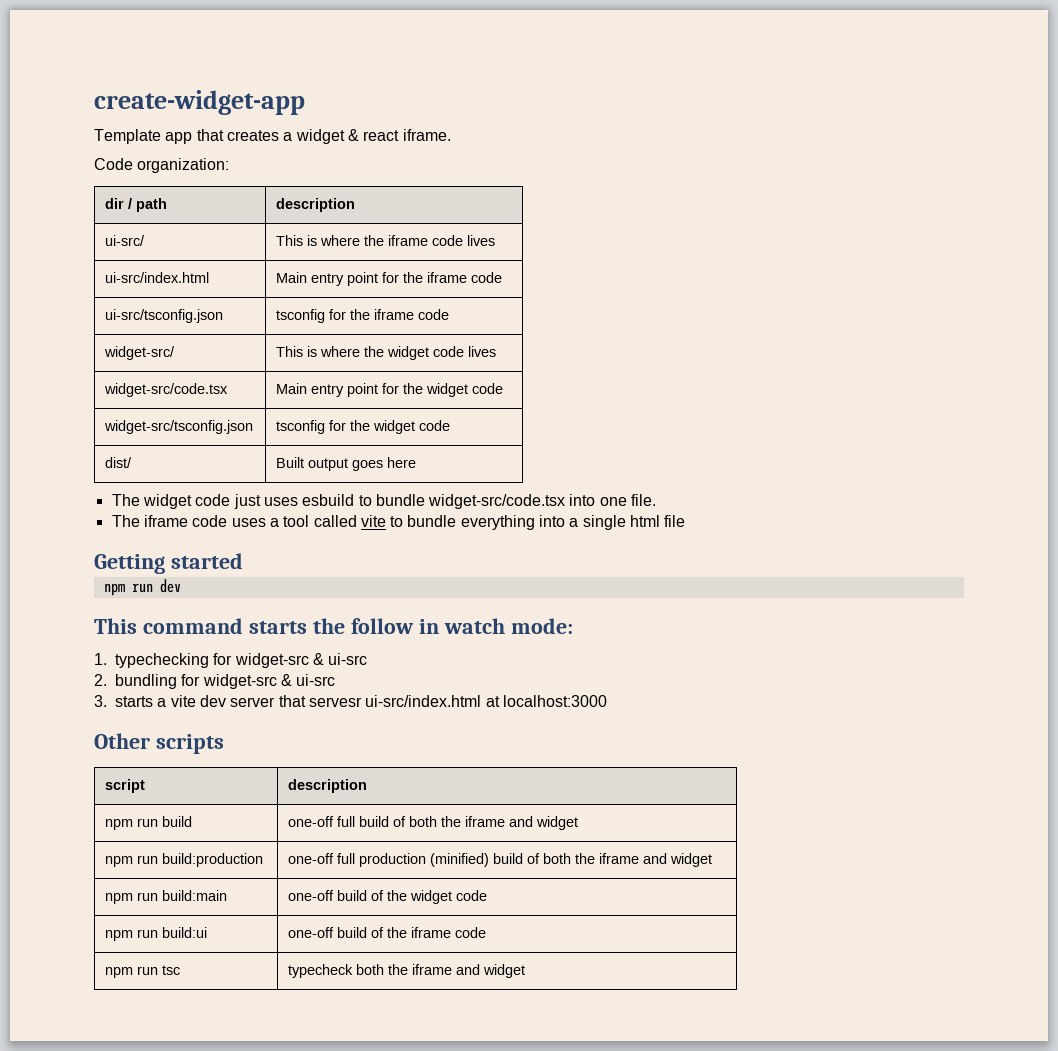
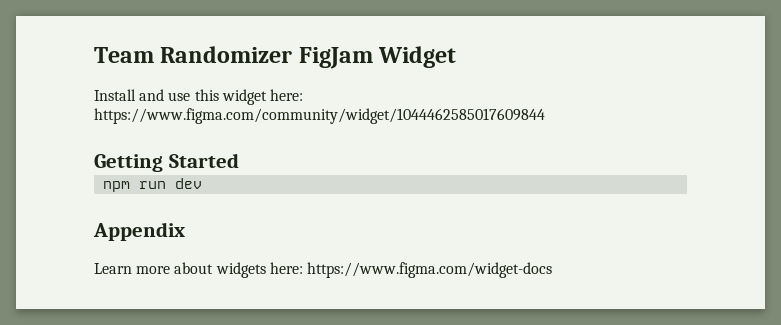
[94,90,305,115] [94,129,451,144] [94,158,230,173] [105,198,168,212] [276,198,356,212] [105,235,146,246] [276,235,496,246] [105,272,210,283] [276,272,503,286] [105,309,224,323] [276,309,450,323] [104,346,176,360] [276,346,497,360] [104,383,229,397] [276,383,504,397] [104,420,254,434] [276,420,451,434] [105,457,133,468] [276,457,417,471] [111,494,657,509] [111,515,686,530] create-widget-app // Template app that creates a widget & react iframe. // Code organization: // dir / path | description // ui-src/ | This is where the iframe code lives // ui-src/index.html | Main entry point for the iframe code // ui-src/tsconfig.json | tsconfig for the iframe code // widget-src/ | This is where the widget code lives // widget-src/code.tsx | Main entry point for the widget code // widget-src/tsconfig.json | tsconfig for the widget code // dist/ | Built output goes here // The widget code just uses esbuild to bundle widget-src/code.tsx into one file. // The iframe code uses a tool called vite to bundle everything into a single html file -> [94,46,457,69] [94,89,303,105] [94,108,545,124] Team Randomizer FigJam Widget // Install and use this widget here: https://www.figma.com/community/widget/1044462585017609844
[170,553,243,569] started -> [168,153,239,168] Started
[94,618,573,634] [94,653,368,668] [94,674,336,689] [94,695,607,707] [94,733,224,754] [105,779,146,793] [288,779,368,793] [105,816,193,830] [288,816,579,830] [105,853,264,867] [288,853,713,867] [105,890,228,904] [288,890,488,904] [105,927,208,941] [288,927,487,938] [105,965,181,978] [288,964,526,978] This command starts the follow in watch mode: // 1. typechecking for widget-src & ui-src // 2. bundling for widget-src & ui-src // 3. starts a vite dev server that servesr ui-src/index.html at localhost:3000 // Other scripts // script | description // npm run build | one-off full build of both the iframe and widget // npm run build:production | one-off full production (minified) build of both the iframe and widget // npm run build:main | one-off build of the widget code // npm run build:ui | one-off build of the iframe code // npm run tsc | typecheck both the iframe and widget -> [93,222,185,241] [94,262,552,278] Appendix // Learn more about widgets here: https://www.figma.com/widget-docs

